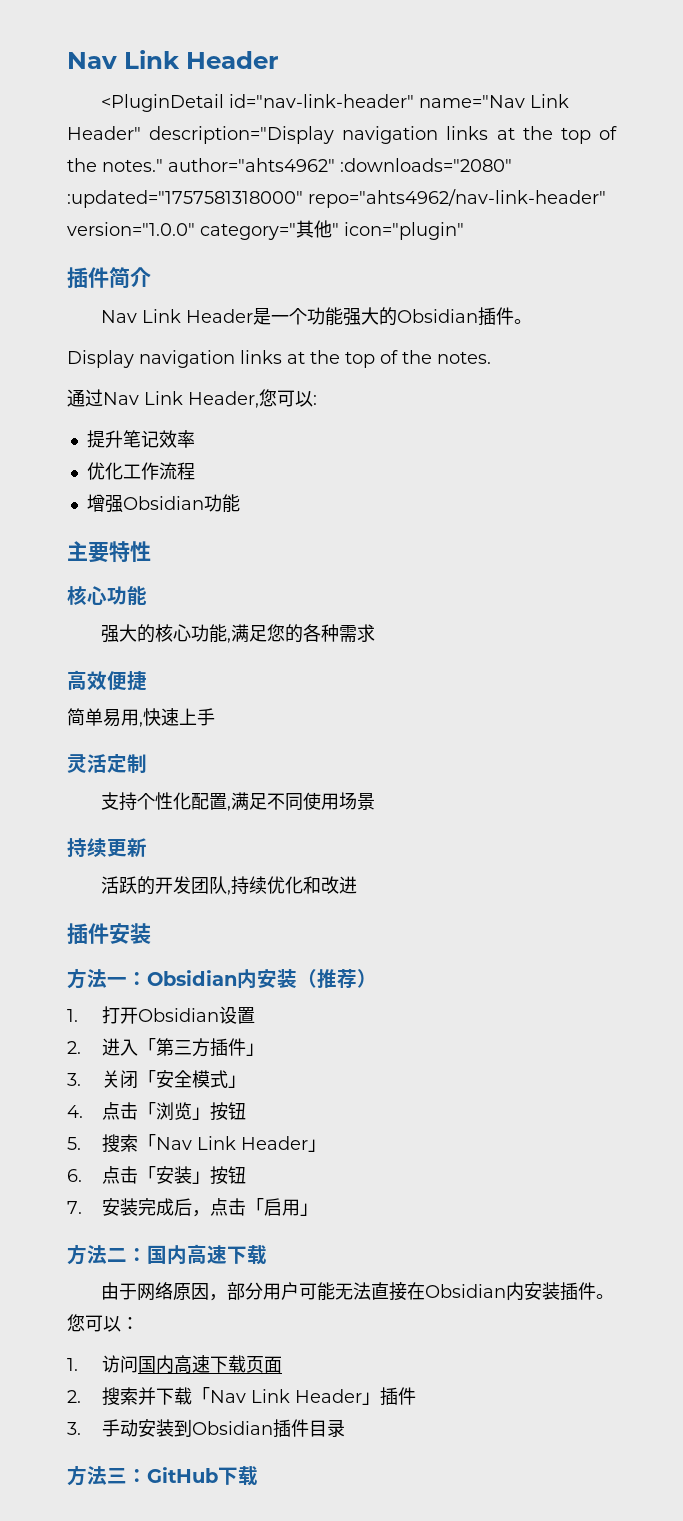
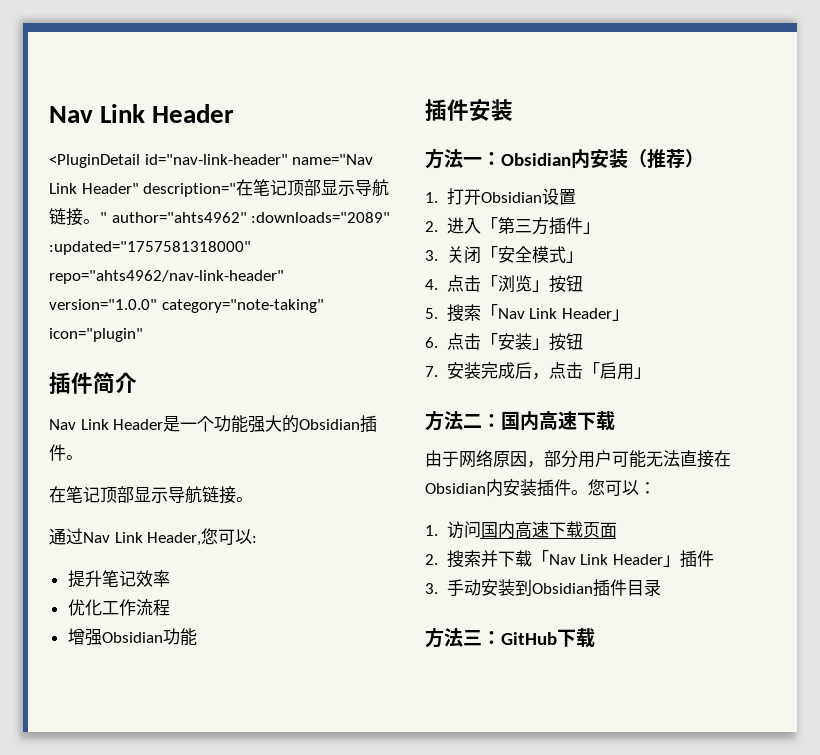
[149,126,617,144] [67,158,512,172] [67,189,606,208] [67,220,339,240] description="Display navigation links at the top of the notes." author="ahts4962" :downloads="2080" :updated="1757581318000" repo="ahts4962/nav-link-header" version="1.0.0" category="其他" -> [143,179,390,197] [49,208,391,226] [49,241,251,255] [49,270,284,284] [49,299,324,313] description="在笔记顶部显示导航链接。" author="ahts4962" :downloads="2089" :updated="1757581318000" repo="ahts4962/nav-link-header" version="1.0.0" category="note-taking"
[67,350,491,368] Display navigation links at the top of the notes. -> [49,486,253,504] 在笔记顶部显示导航链接。
[67,541,151,563] [67,586,147,605] [100,624,375,643] [67,670,147,691] [67,708,215,727] [67,754,147,773] [100,792,375,811] [67,838,147,858] [100,876,357,895] // 主要特性 // 核心功能 // 强大的核心功能,满足您的各种需求 // 高效便捷 // 简单易用,快速上手 // 灵活定制 // 支持个性化配置,满足不同使用场景 // 持续更新 // 活跃的开发团队,持续优化和改进 -> (197, 637) none

